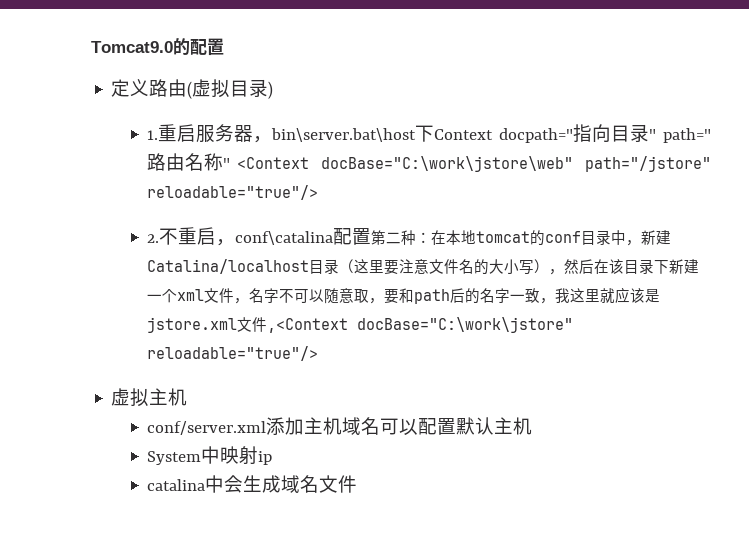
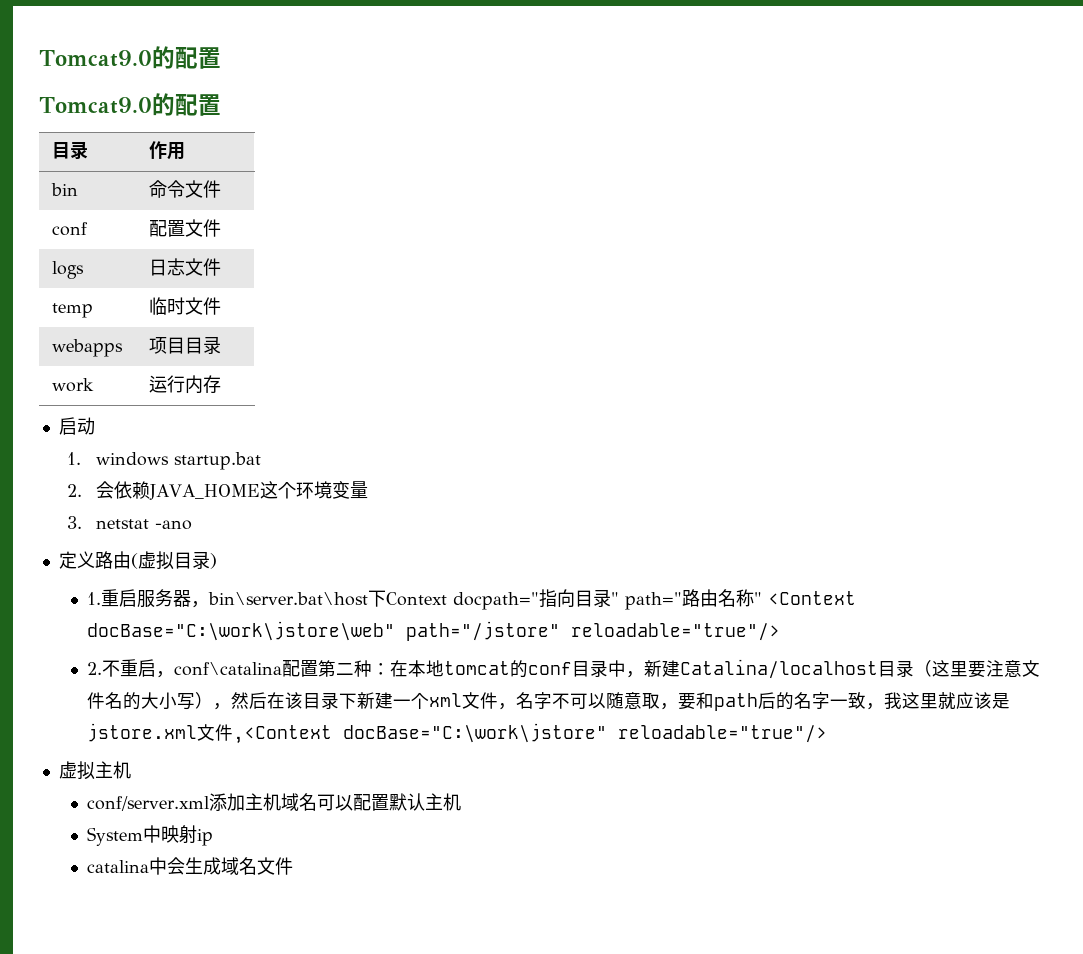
[91,38,224,56] Tomcat9.0的配置 -> [39,46,221,69] [39,93,221,116] [52,141,89,160] [149,141,186,160] [51,183,79,196] [149,180,222,198] [52,222,89,236] [149,219,222,237] [52,261,85,279] [149,258,222,276] [52,303,94,318] [149,297,222,315] [52,339,124,357] [149,336,222,354] [52,378,95,392] [149,375,222,394] [58,417,95,435] [67,452,261,470] [67,481,368,500] [67,516,192,530] Tomcat9.0的配置 // Tomcat9.0的配置 // 目录 | 作用 // bin | 命令文件 // conf | 配置文件 // logs | 日志文件 // temp | 临时文件 // webapps | 项目目录 // work | 运行内存 // 启动 // 1. windows startup.bat // 2.会依赖JAVA_HOME这个环境变量 // 3. netstat -ano

